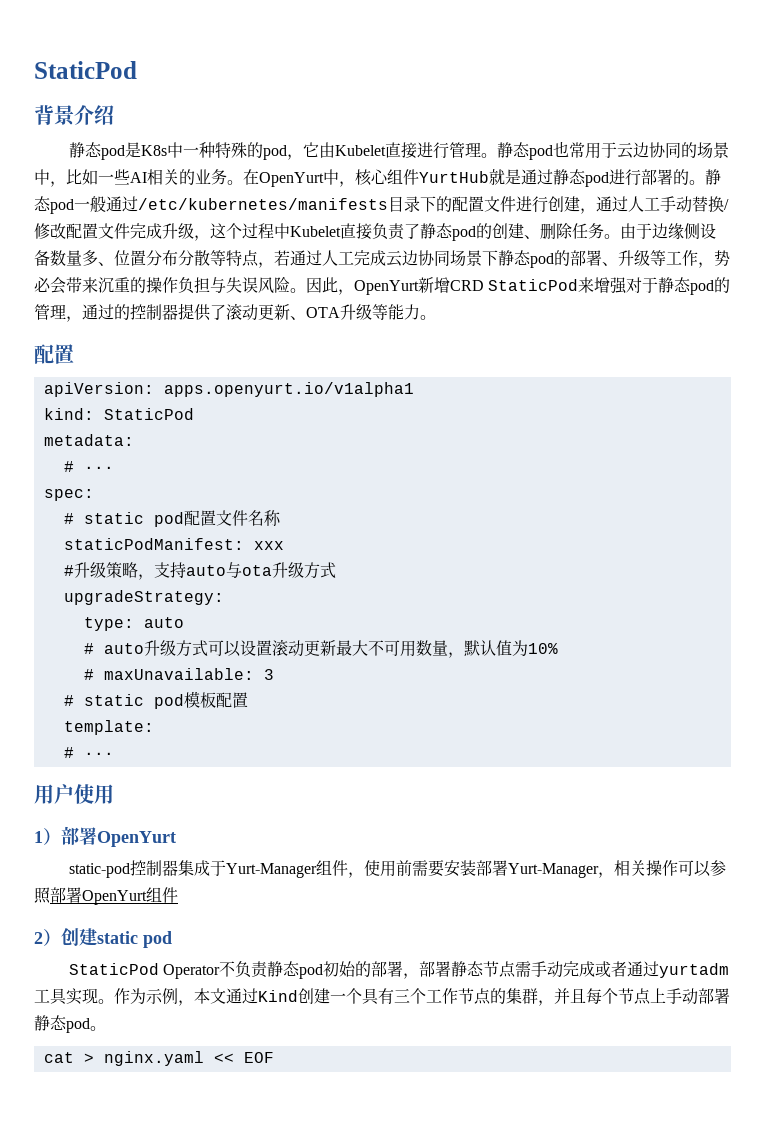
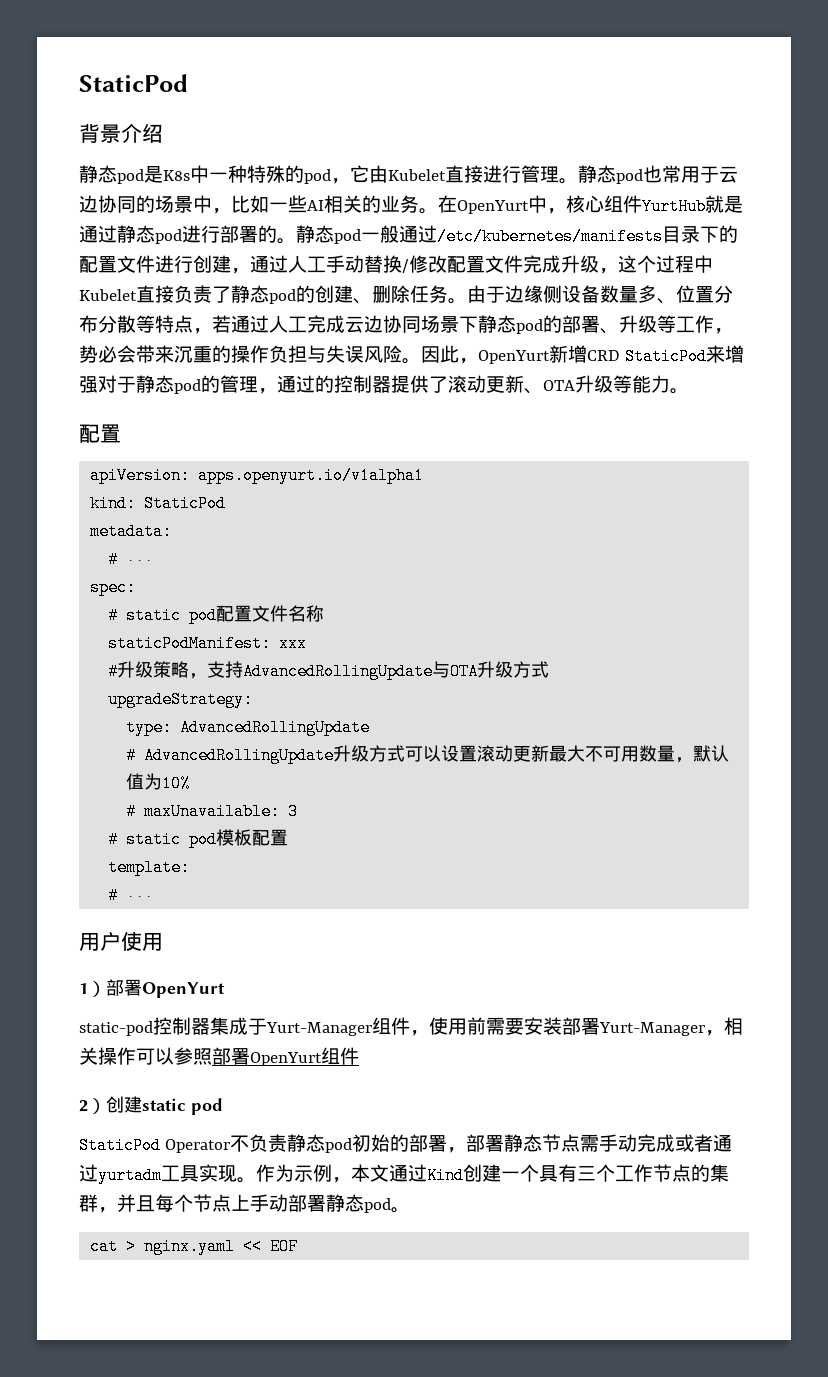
[185,562,272,578] auto与ota -> [243,661,479,680] AdvancedRollingUpdate与OTA
[143,617,184,628] [83,643,144,654] auto // # auto -> [180,719,371,736] [126,747,335,764] AdvancedRollingUpdate // # AdvancedRollingUpdate

